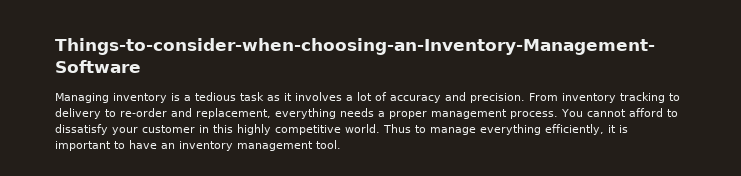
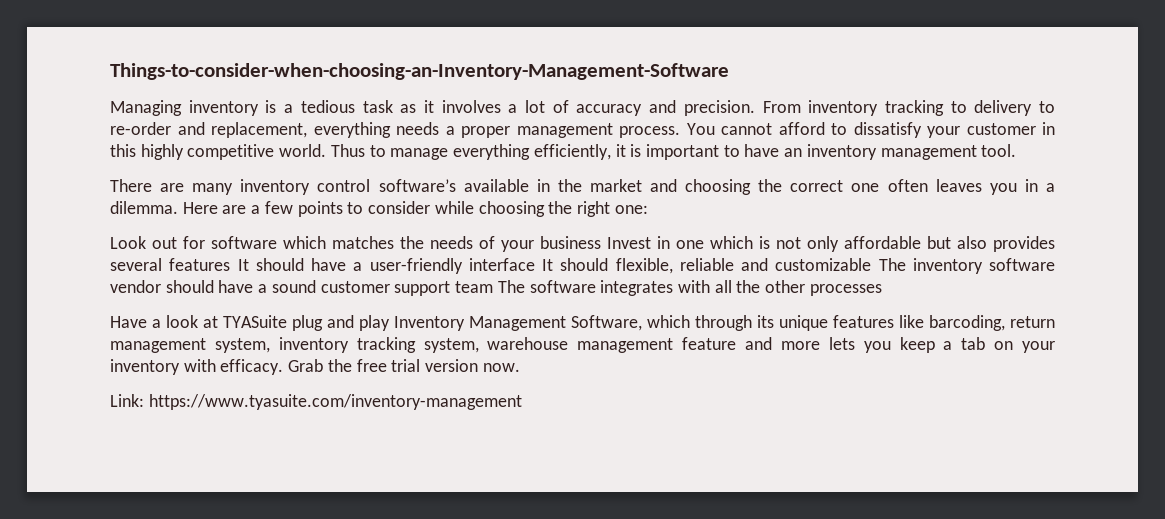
(341, 144) none -> [110,179,1055,195] [110,201,648,217] [110,236,1055,252] [110,258,1055,274] [110,280,882,296] [110,315,1055,331] [110,337,1055,353] [110,359,520,375] [110,394,522,410] // There are many inventory control software’s available in the market and choosing the correct one often leaves you in a dilemma. Here are a few points to consider while choosing the right one: // Look out for software which matches the needs of your business Invest in one which is not only affordable but also provides several features It should have a user-friendly interface It should flexible, reliable and customizable The inventory software vendor should have a sound customer support team The software integrates with all the other processes // Have a look at TYASuite plug and play Inventory Management Software, which through its unique features like barcoding, return management system, inventory tracking system, warehouse management feature and more lets you keep a tab on your inventory with efficacy. Grab the free trial version now. // Link: https://www.tyasuite.com/inventory-management

